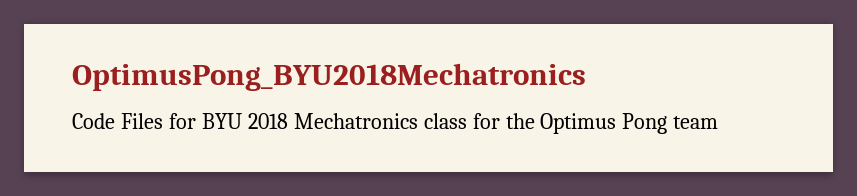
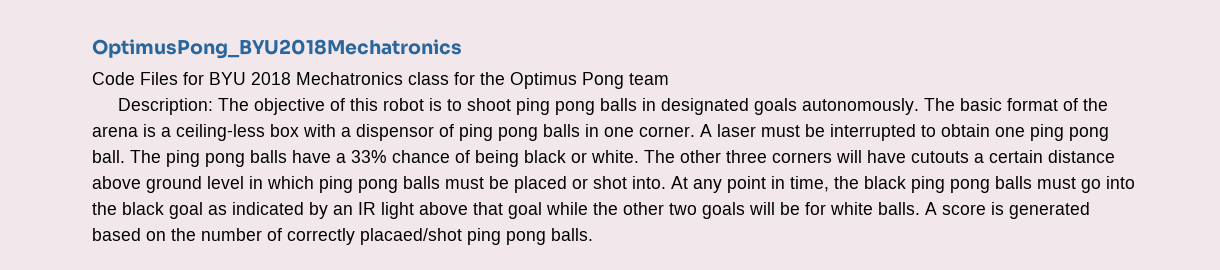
(719, 122) none -> [117,98,1108,115] [92,124,1109,141] [92,150,1115,167] [92,176,1135,193] [92,202,1090,219] [92,228,593,245] // Description: The objective of this robot is to shoot ping pong balls in designated goals autonomously. The basic format of the arena is a ceiling-less box with a dispensor of ping pong balls in one corner. A laser must be interrupted to obtain one ping pong ball. The ping pong balls have a 33% chance of being black or white. The other three corners will have cutouts a certain distance above ground level in which ping pong balls must be placed or shot into. At any point in time, the black ping pong balls must go into the black goal as indicated by an IR light above that goal while the other two goals will be for white balls. A score is generated based on the number of correctly placaed/shot ping pong balls.

